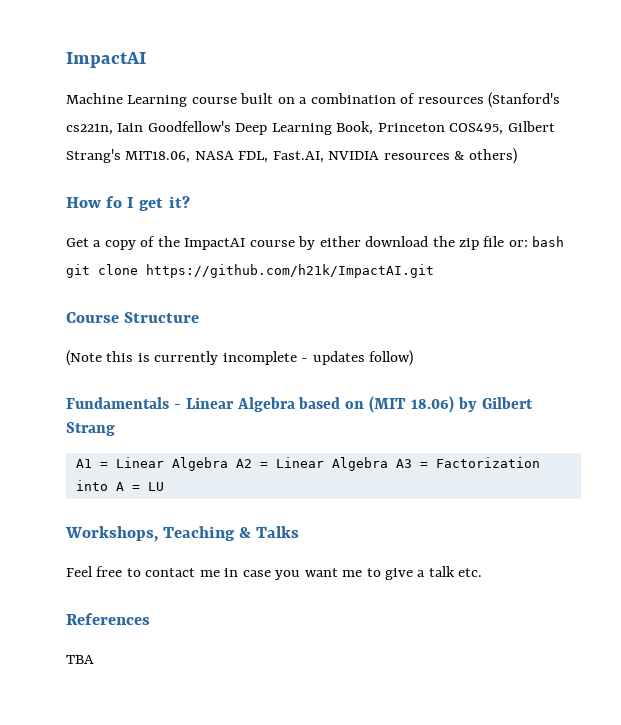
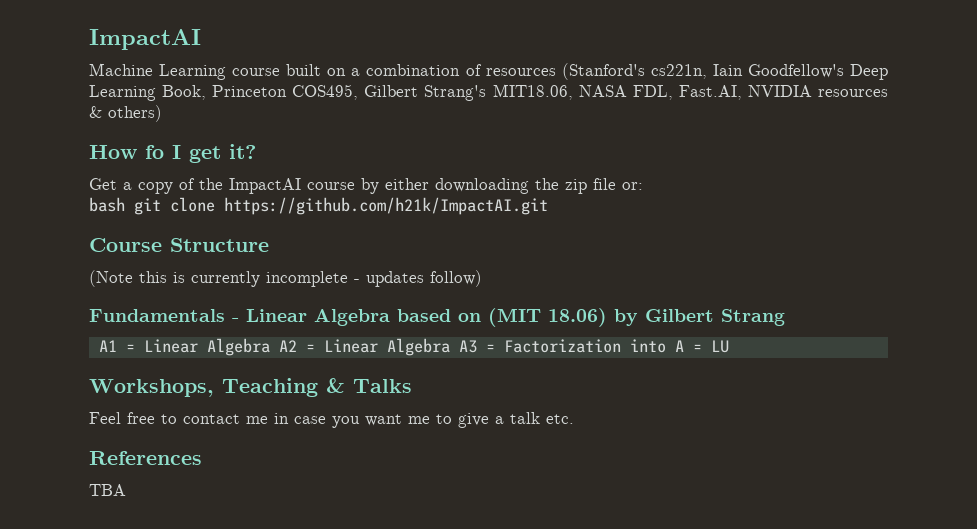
[365,236,429,247] download -> [435,178,529,194] downloading
(528, 243) none -> (643, 186) //

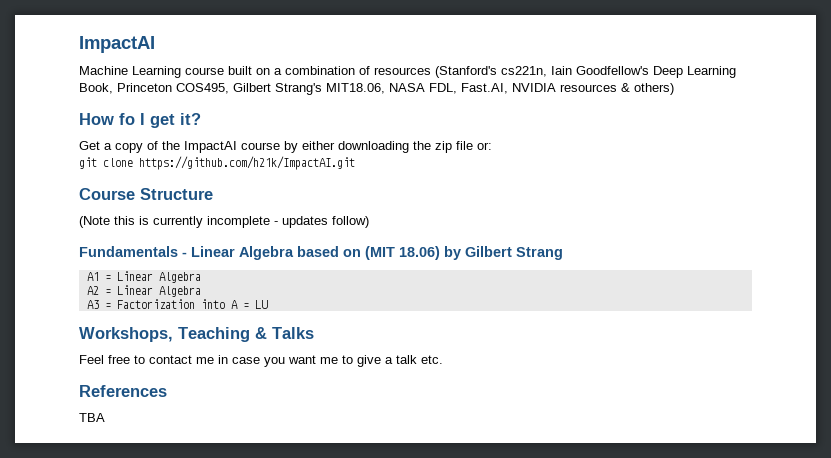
[89,197,125,212] bash -> (492, 146) none
(270, 347) none -> (201, 277) //
(450, 347) none -> (201, 291) //

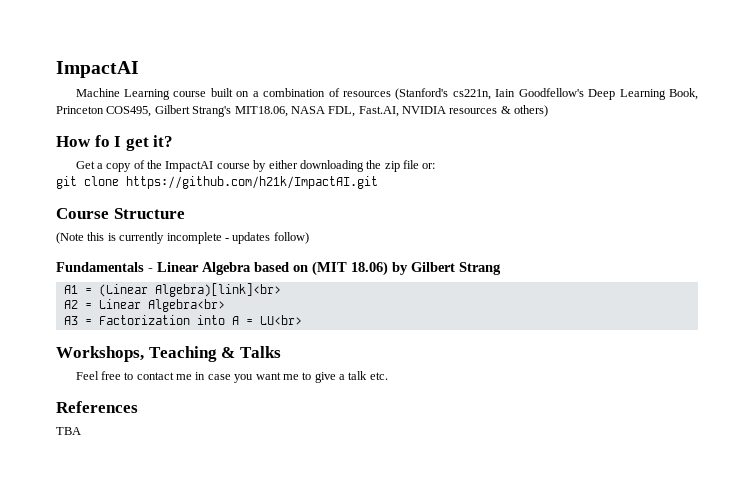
[116,271,201,283] Linear Algebra -> [98,283,281,297] (Linear Algebra)[link]<br>
[158,286,201,297] Algebra -> [147,299,225,312] Algebra<br>
[254,300,268,309] LU -> [259,315,302,325] LU<br>

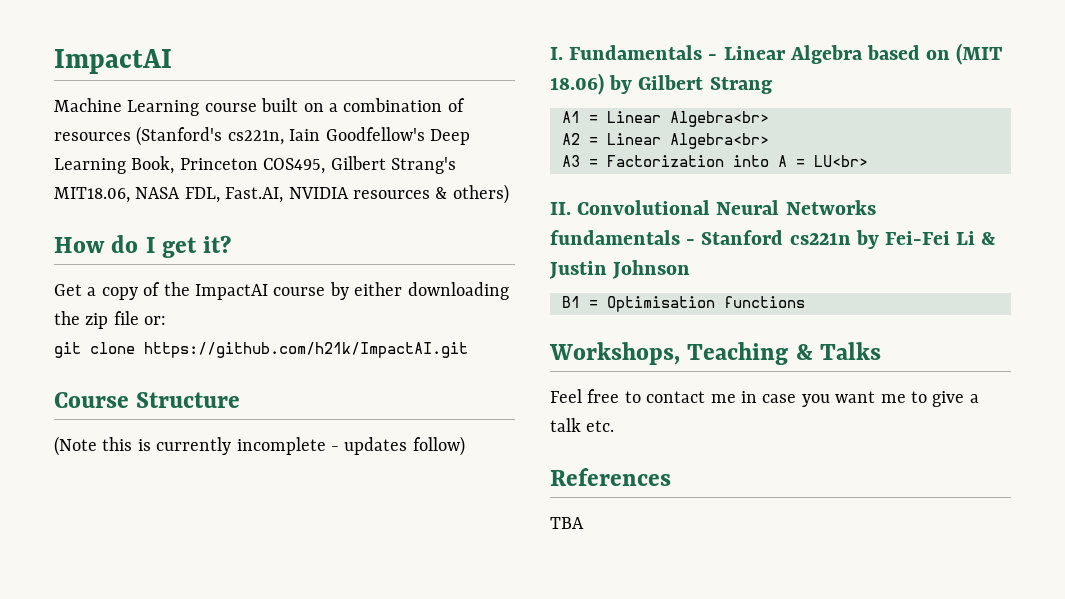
[94,135,110,147] fo -> [111,235,139,253] do
(309, 238) none -> [550,47,563,60] I.
[98,283,281,297] (Linear Algebra)[link]<br> -> [607,111,769,127] Linear Algebra<br>
(302, 320) none -> [550,200,876,215] [550,230,996,249] [549,260,691,279] [562,296,805,312] // II. Convolutional Neural Networks fundamentals - Stanford cs221n by Fei-Fei Li & Justin Johnson // B1 = Optimisation functions

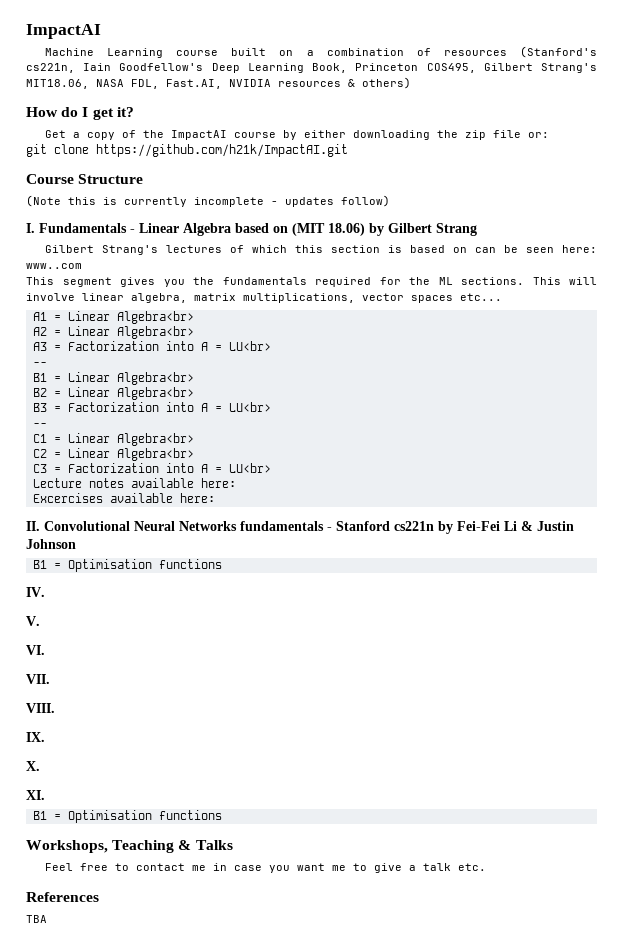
(772, 85) none -> [44,245,598,255] [26,263,82,269] [26,277,597,287] [26,293,502,303] // Gilbert Strang's lectures of which this section is based on can be seen here: www..com // This segment gives you the fundamentals required for the ML sections. This will involve linear algebra, matrix multiplications, vector spaces etc...
(868, 161) none -> [32,362,47,366] [32,372,194,385] [32,387,194,400] [32,402,271,412] [32,423,47,427] [32,433,194,446] [32,448,194,461] [32,463,271,473] [32,478,236,488] [32,493,215,503] // -- // B1 = Linear Algebra<br> // B2 = Linear Algebra<br> // B3 = Factorization into A = LU<br> // -- // C1 = Linear Algebra<br> // C2 = Linear Algebra<br> // C3 = Factorization into A = LU<br> // Lecture notes available here: // Excercises available here:
(805, 302) none -> [26,587,45,597] [26,616,40,626] [26,645,45,655] [26,674,50,684] [26,703,55,713] [26,732,45,742] [26,761,40,771] [26,790,45,800] [32,810,222,823] // IV. // V. // VI. // VII. // VIII. // IX. // X. // XI. // B1 = Optimisation functions

